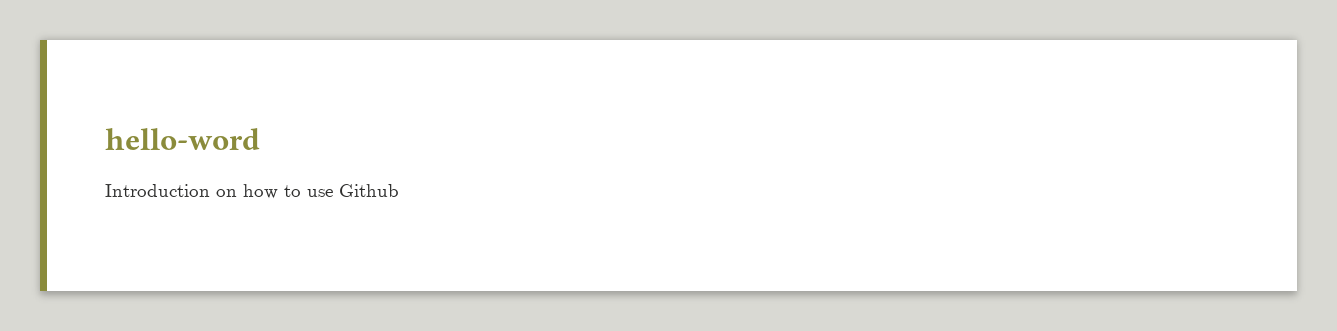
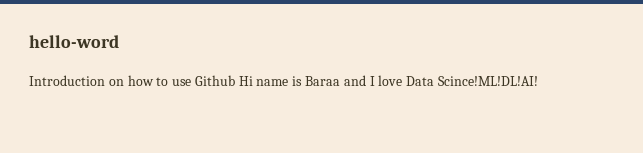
(399, 190) none -> [238,75,538,86] Hi name is Baraa and I love Data Scince!ML!DL!AI!

